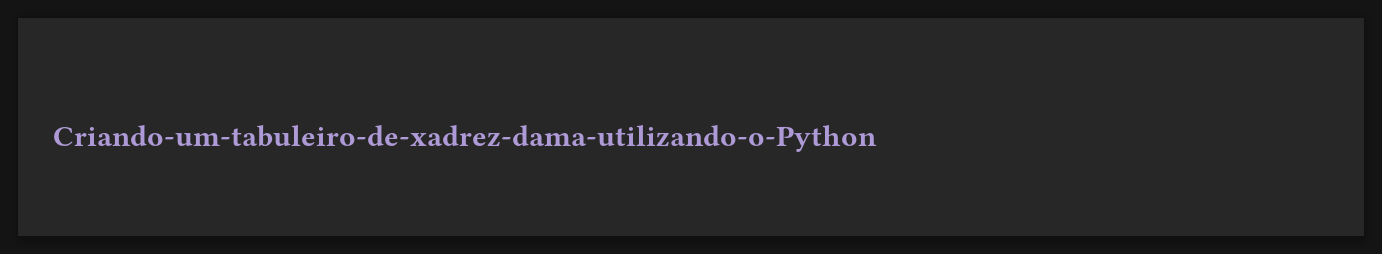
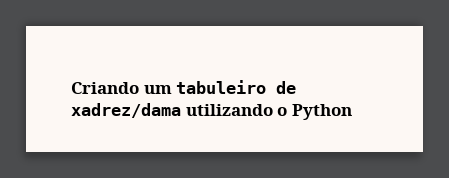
[53,125,877,152] Criando-um-tabuleiro-de-xadrez-dama-utilizando-o-Python -> [71,80,297,94] [71,103,352,120] Criando um tabuleiro de xadrez/dama utilizando o Python

